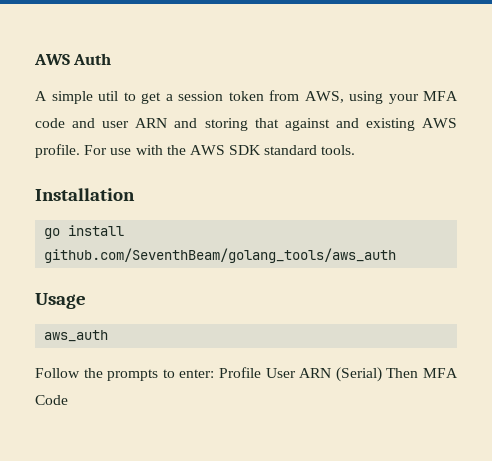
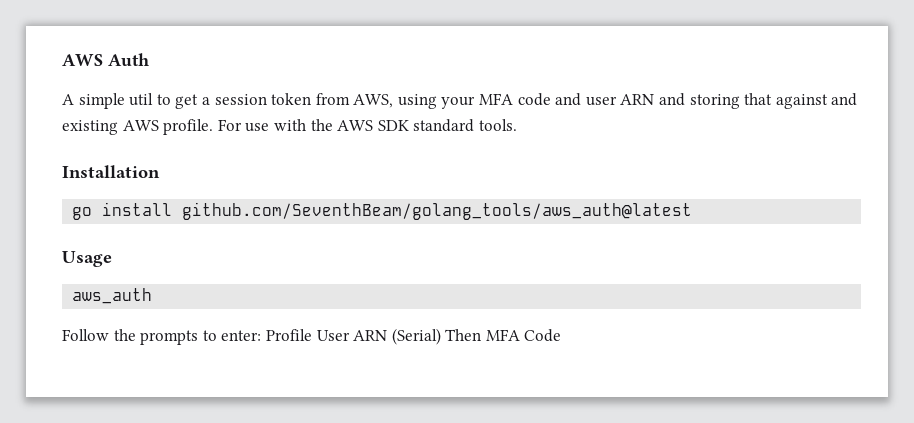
[44,248,397,263] github.com/SeventhBeam/golang_tools/aws_auth -> [182,202,693,220] github.com/SeventhBeam/golang_tools/aws_auth@latest

